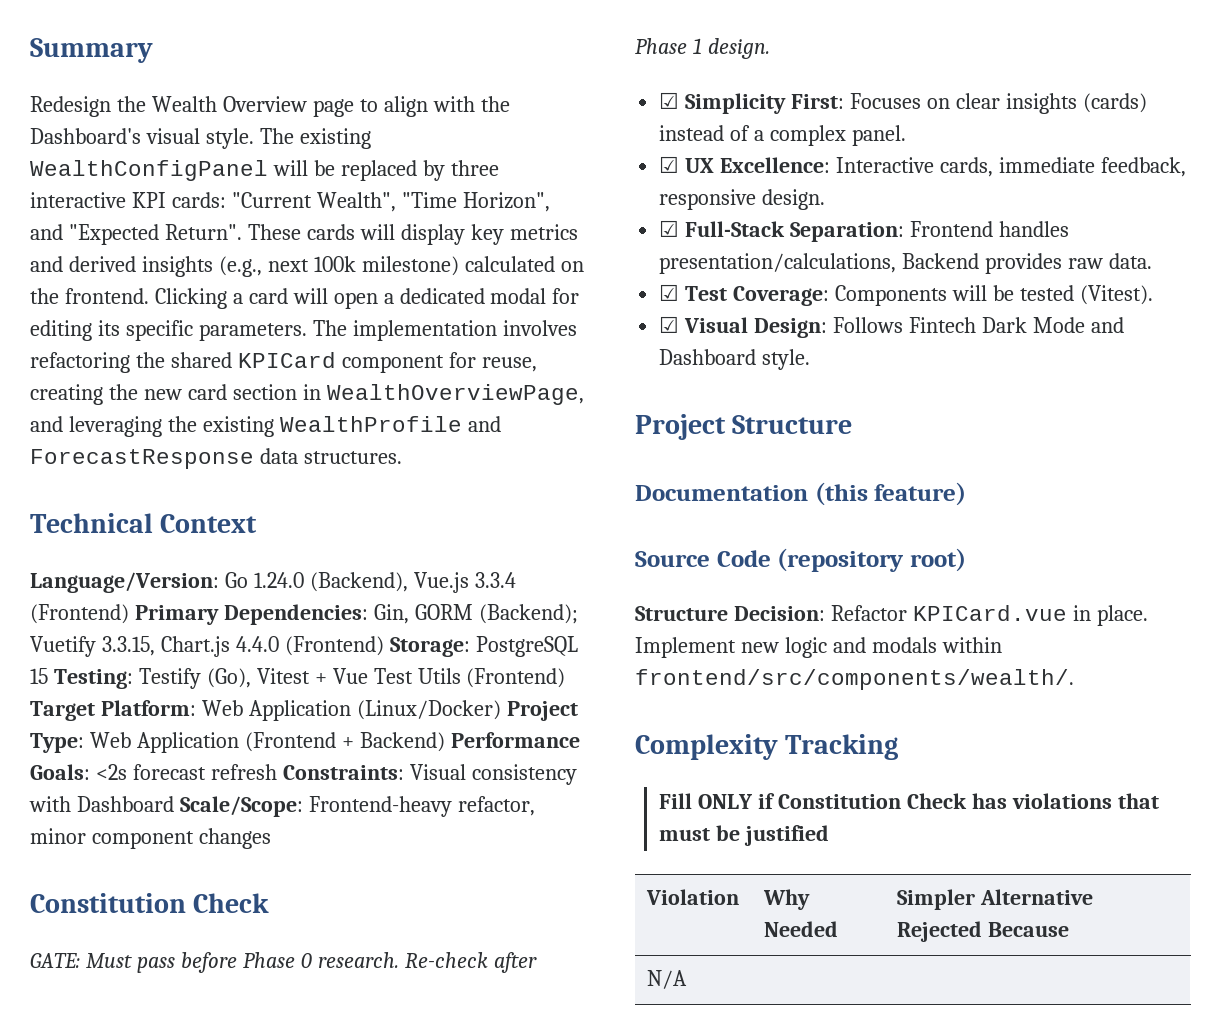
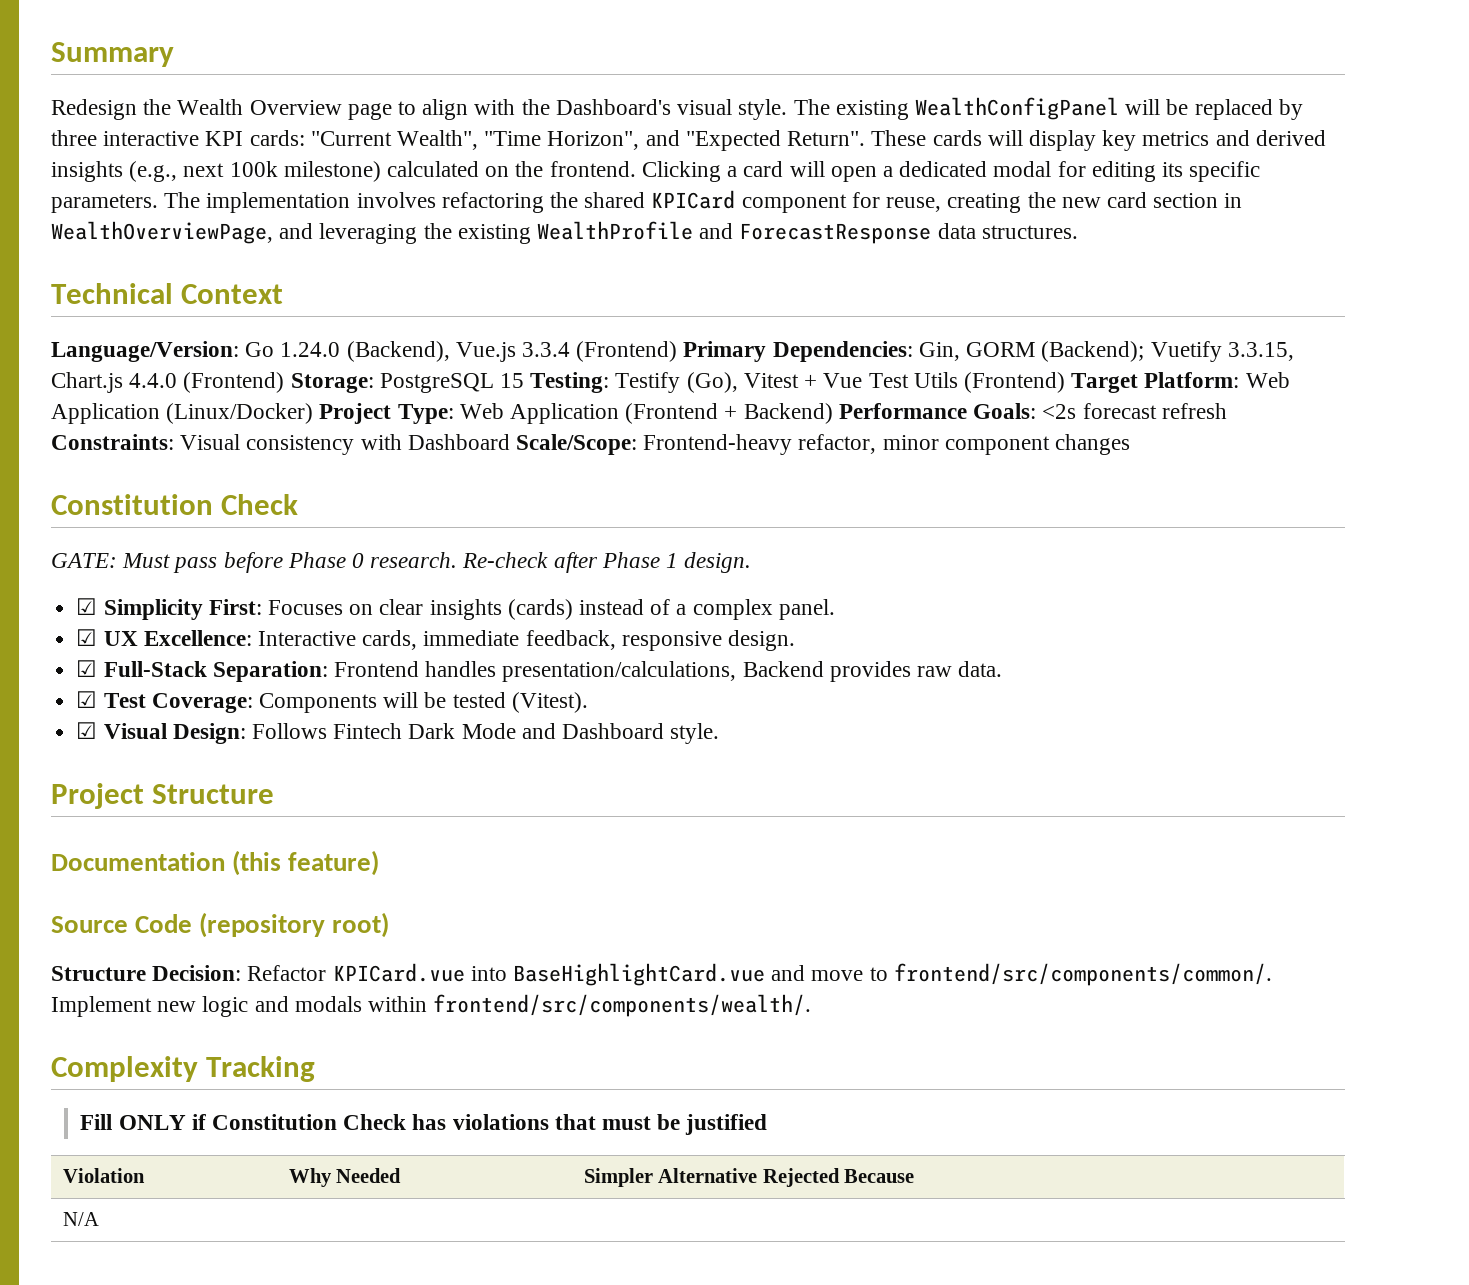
[1072,605,1148,626] in place. -> [470,963,1272,986] into BaseHighlightCard.vue and move to frontend/src/components/common/.

